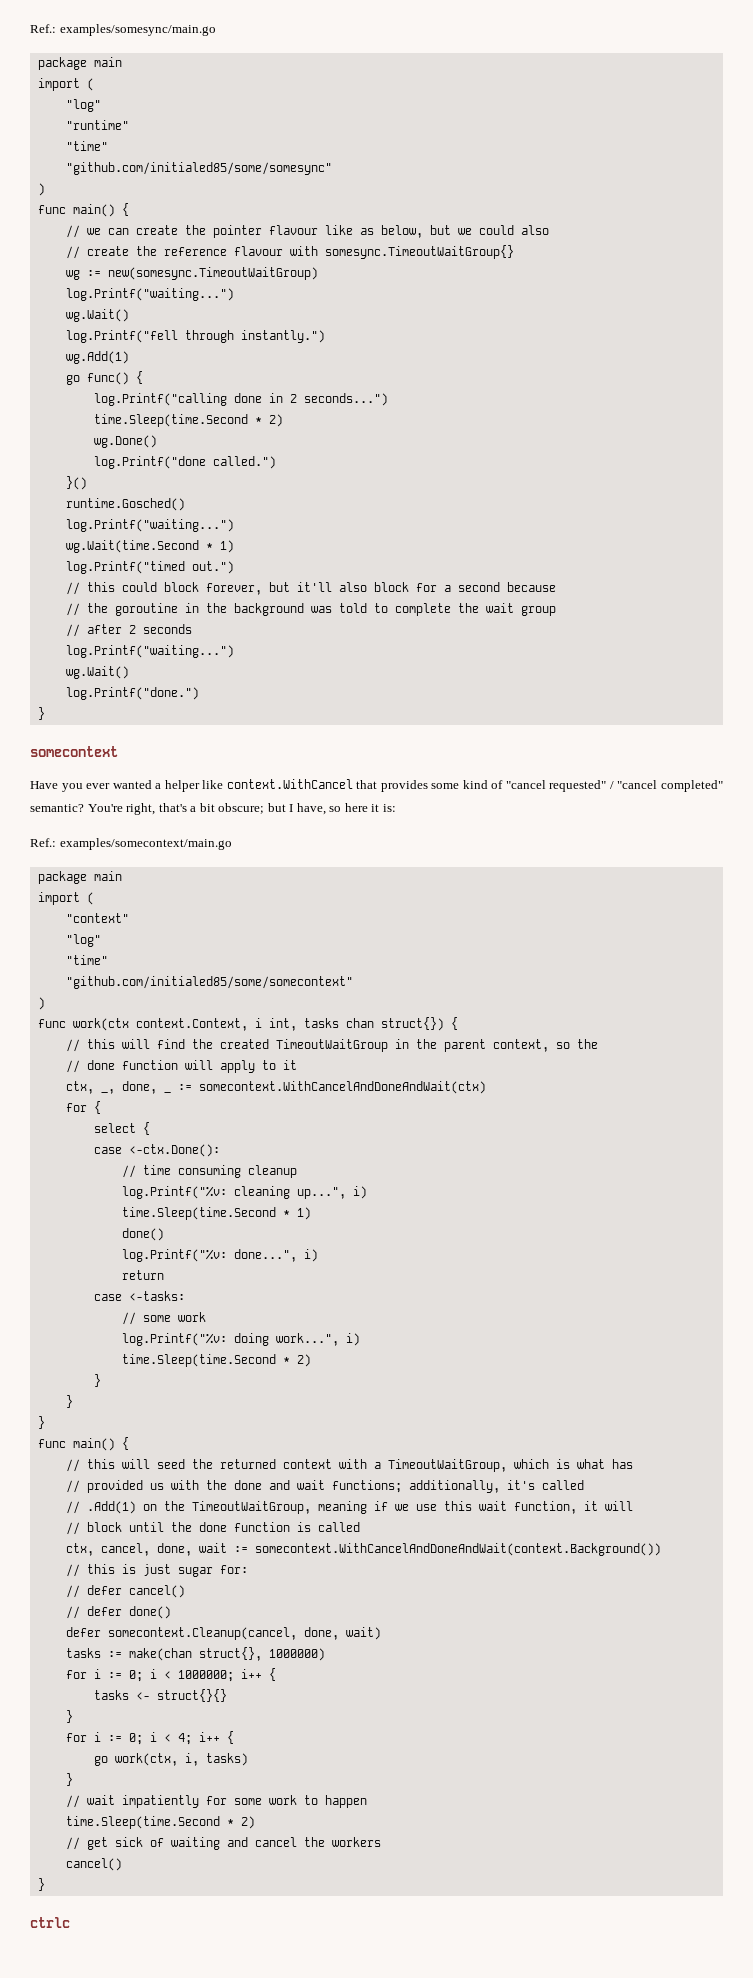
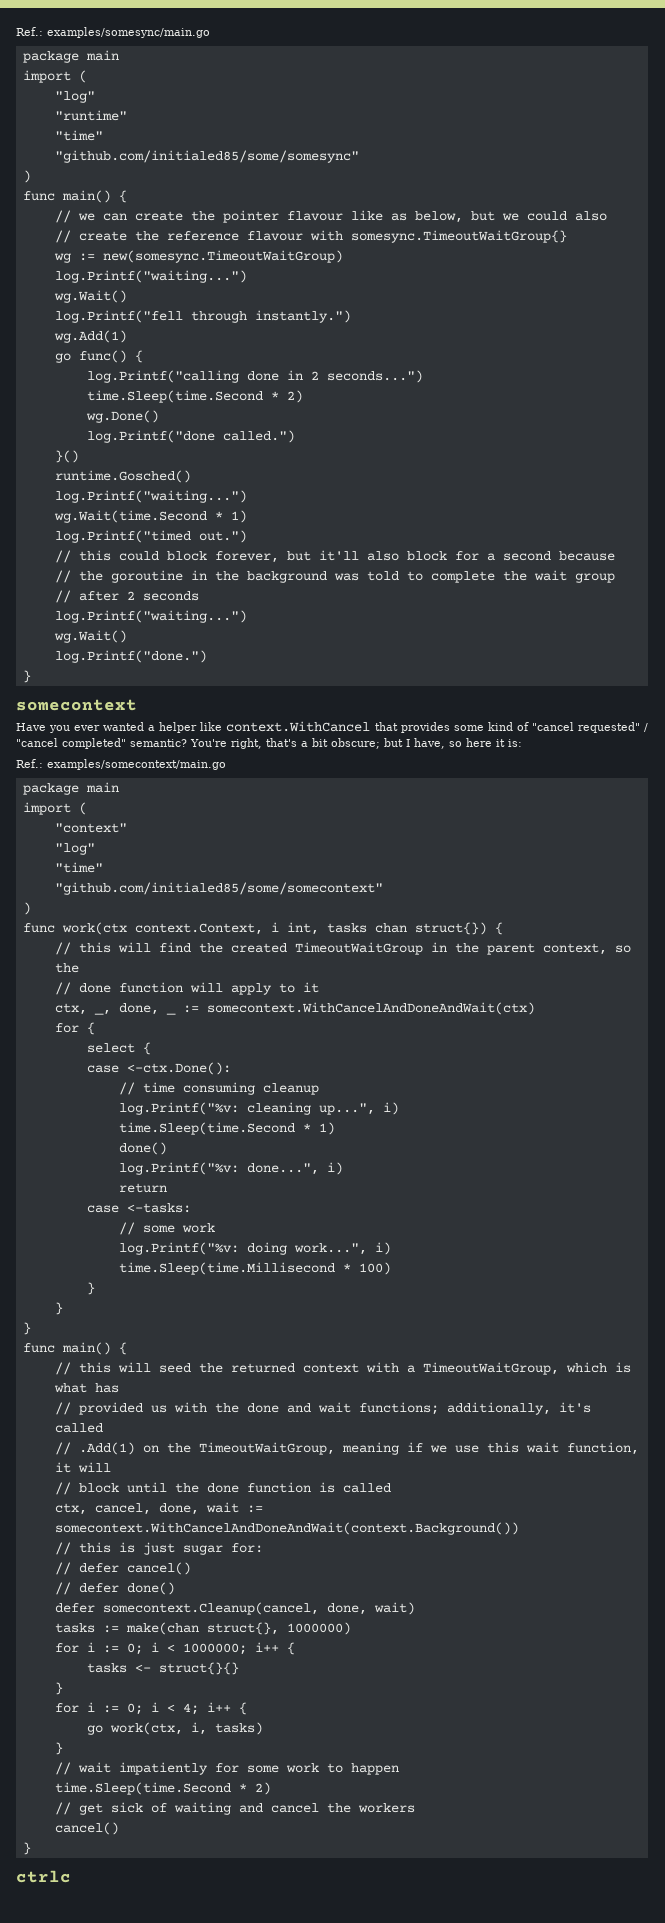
[121,1354,311,1367] time.Sleep(time.Second * 2) -> [118,1262,391,1275] time.Sleep(time.Millisecond * 100)

